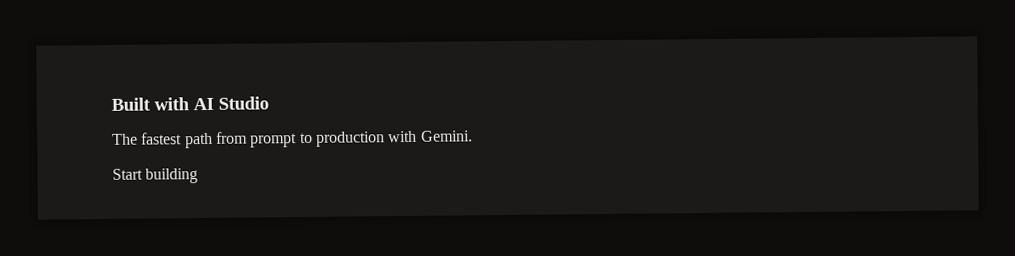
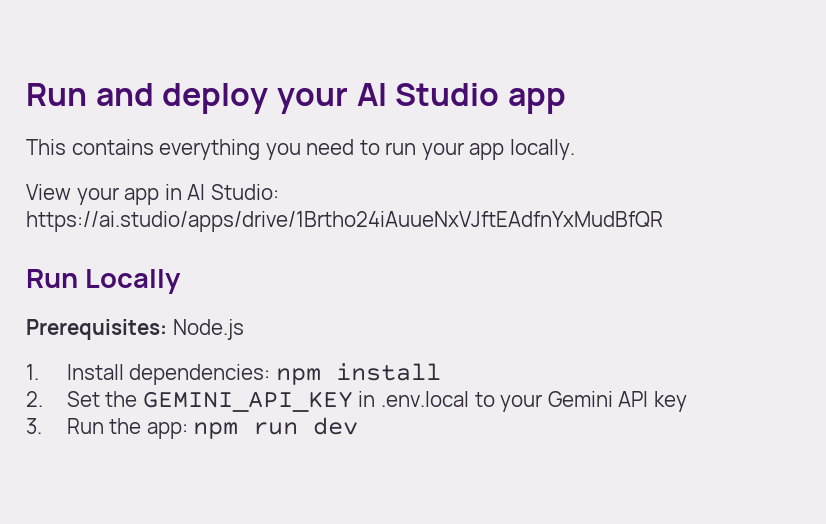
[111,96,269,111] [112,130,473,149] [112,168,199,184] Built with AI Studio // The fastest path from prompt to production with Gemini. // Start building -> [26,83,566,114] [26,139,575,160] [26,184,279,205] [26,211,663,232] [26,269,182,294] [26,319,244,340] [26,363,441,385] [26,391,687,412] [26,417,359,439] Run and deploy your AI Studio app // This contains everything you need to run your app locally. // View your app in AI Studio: https://ai.studio/apps/drive/1Brtho24iAuueNxVJftEAdfnYxMudBfQR // Run Locally // Prerequisites: Node.js // 1. Install dependencies: npm install // 2. Set the GEMINI_API_KEY in .env.local to your Gemini API key // 3. Run the app: npm run dev

